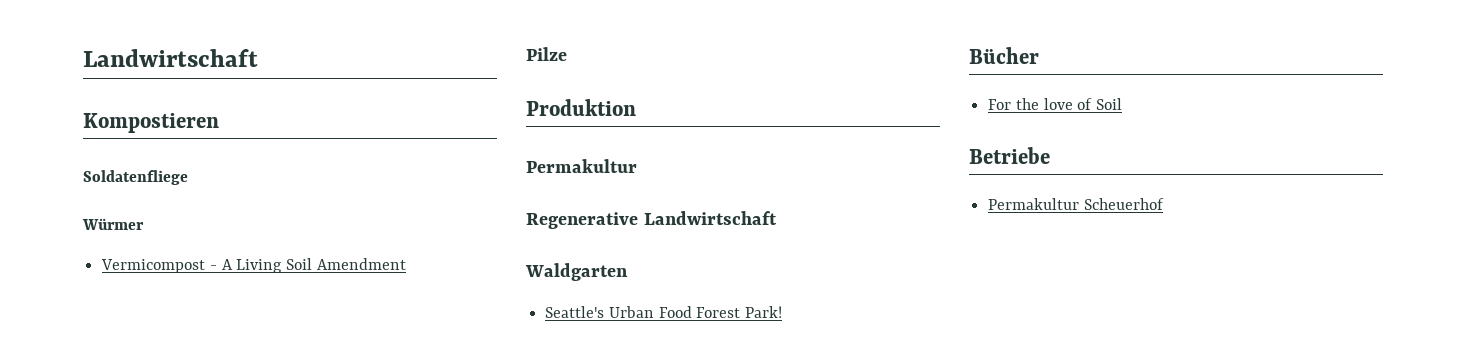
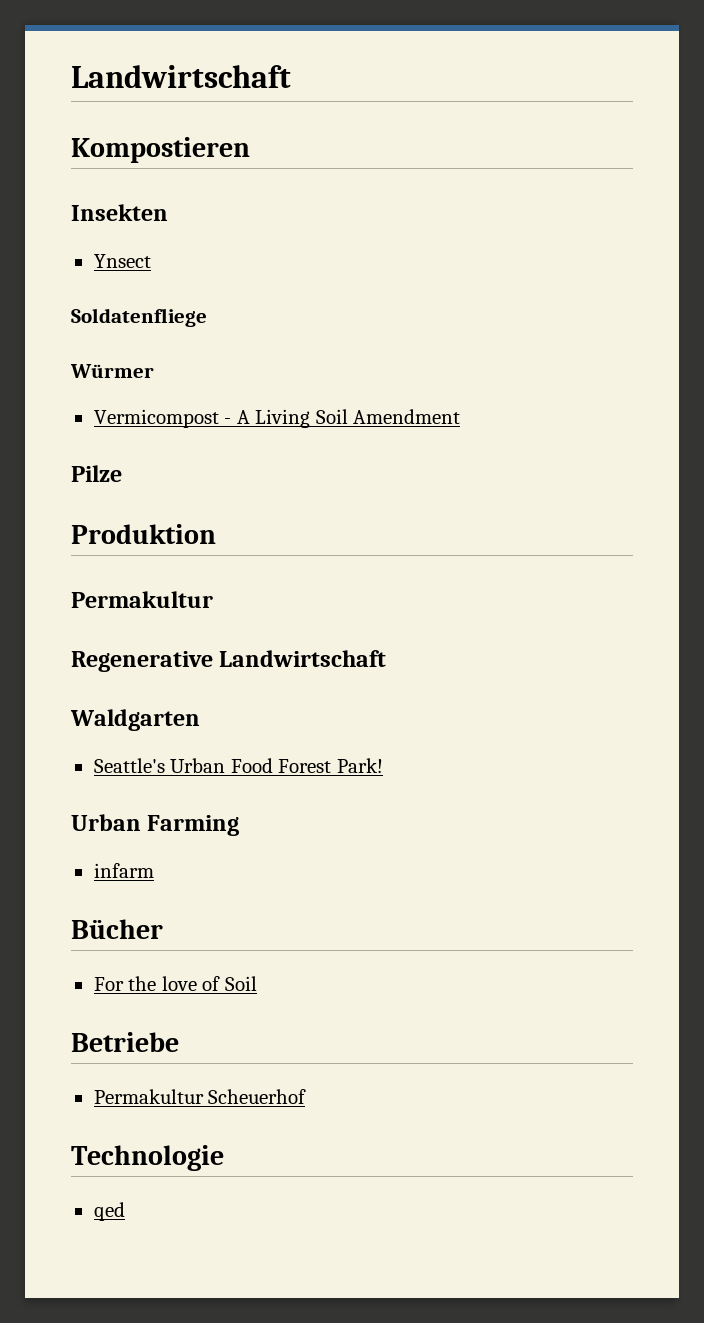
(219, 123) none -> [71,204,168,221] [93,254,151,268] // Insekten // Ynsect
(783, 312) none -> [71,814,240,836] [93,863,154,878] // Urban Farming // infarm
(1164, 204) none -> [71,1145,224,1171] [93,1202,125,1221] // Technologie // qed

